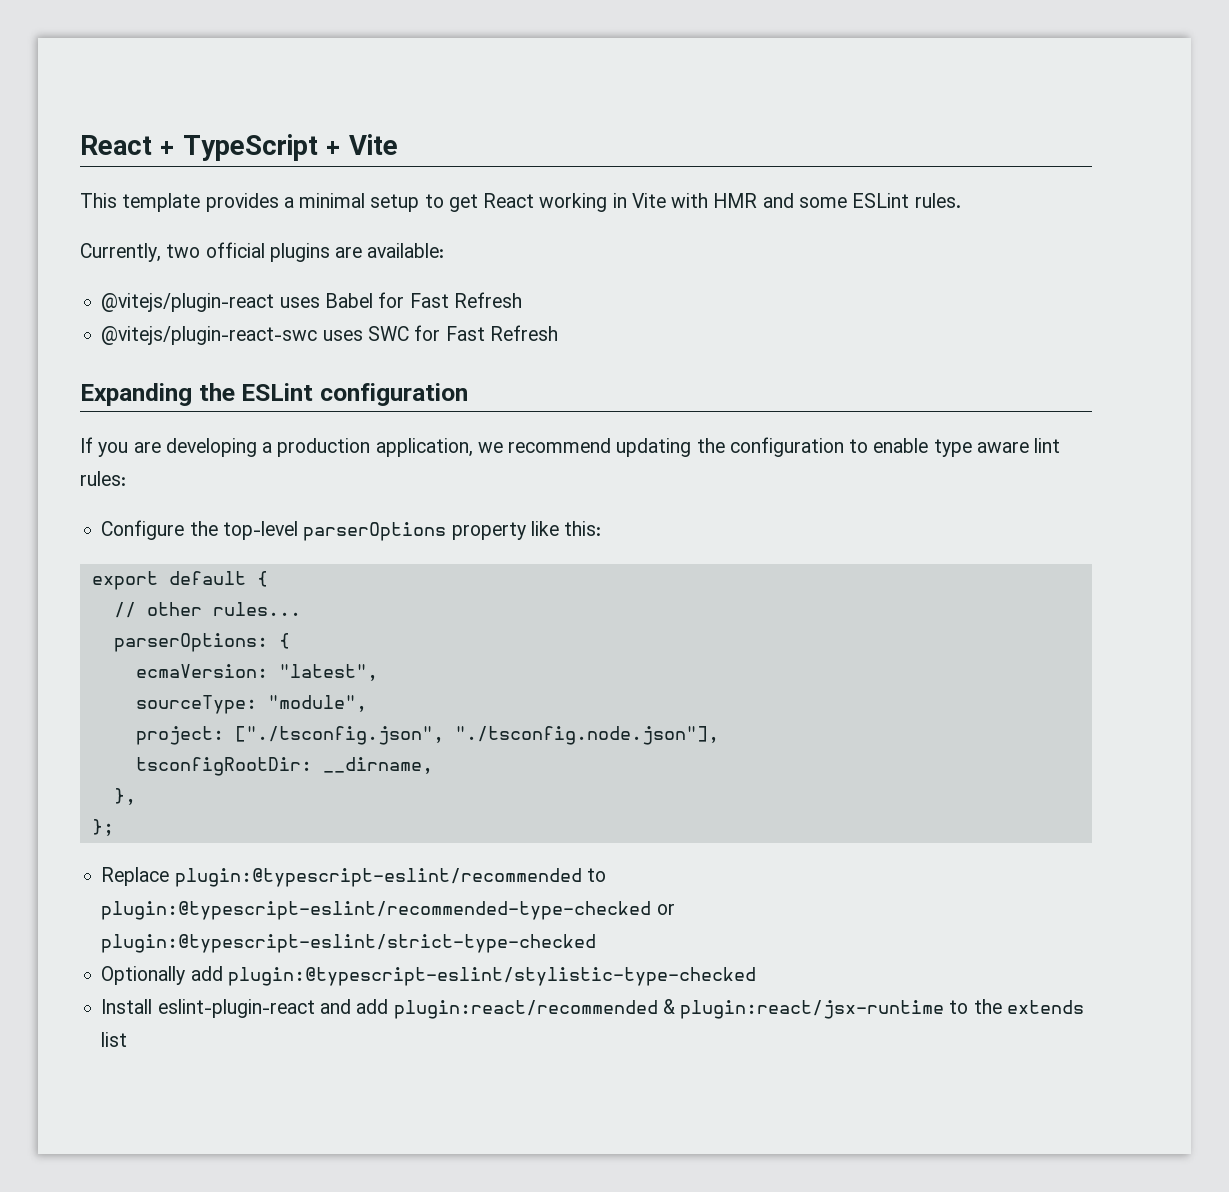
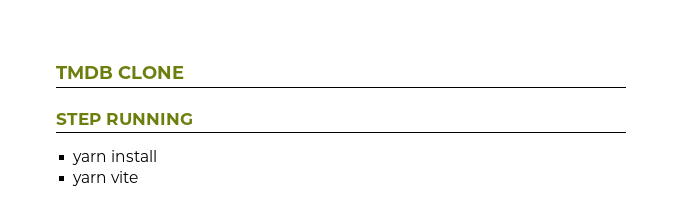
[80,134,398,161] [80,193,961,212] [80,242,445,262] [101,292,522,312] [101,325,558,345] [80,383,468,406] [80,437,1061,457] [80,471,126,486] [101,520,602,541] [91,571,268,590] [113,602,301,618] [113,633,290,652] [135,664,378,681] [135,695,367,714] [135,726,719,745] [135,757,433,776] [113,788,136,805] [91,819,114,836] [101,867,606,887] [101,901,675,920] [101,934,597,953] [101,966,756,986] [101,999,1084,1019] [101,1032,128,1047] React + TypeScript + Vite // This template provides a minimal setup to get React working in Vite with HMR and some ESLint rules. // Currently, two official plugins are available: // @vitejs/plugin-react uses Babel for Fast Refresh // @vitejs/plugin-react-swc uses SWC for Fast Refresh // Expanding the ESLint configuration // If you are developing a production application, we recommend updating the configuration to enable type aware lint rules: // Configure the top-level parserOptions property like this: // export default { // // other rules... // parserOptions: { // ecmaVersion: "latest", // sourceType: "module", // project: ["./tsconfig.json", "./tsconfig.node.json"], // tsconfigRootDir: __dirname, // }, // }; // Replace plugin:@typescript-eslint/recommended to plugin:@typescript-eslint/recommended-type-checked or plugin:@typescript-eslint/strict-type-checked // Optionally add plugin:@typescript-eslint/stylistic-type-checked // Install eslint-plugin-react and add plugin:react/recommended & plugin:react/jsx-runtime to the extends list -> [56,66,184,79] [56,113,193,125] [72,150,158,165] [72,171,139,186] TMDB CLONE // STEP RUNNING // yarn install // yarn vite

